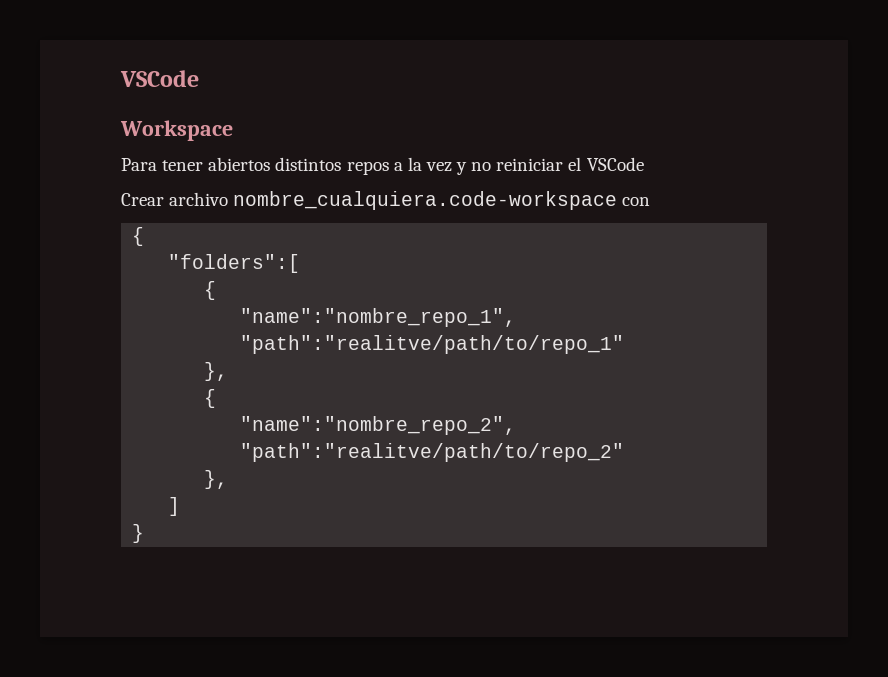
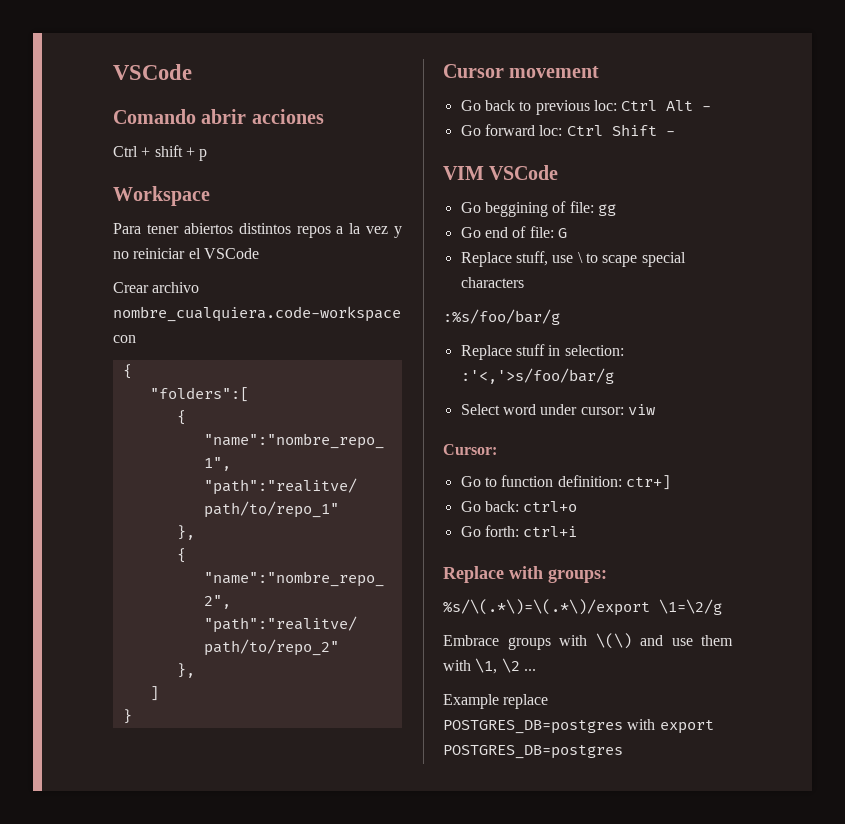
[120,70,199,87] VSCode -> [113,64,192,80] [113,109,324,124] [113,145,208,161] VSCode // Comando abrir acciones // Ctrl + shift + p
(145, 533) none -> [443,64,600,78] [460,100,712,115] [460,124,675,136] [443,165,559,180] [460,201,616,217] [460,226,567,238] [460,251,686,267] [460,277,524,288] [443,309,560,325] [460,344,624,360] [460,368,614,384] [460,404,655,415] [443,444,497,455] [460,475,671,490] [460,501,578,512] [460,525,578,537] [443,566,607,583] [443,599,722,616] [443,633,733,650] [443,658,536,674] [443,694,549,709] [443,719,714,734] [443,745,623,759] // Cursor movement // Go back to previous loc: Ctrl Alt - // Go forward loc: Ctrl Shift - // VIM VSCode // Go beggining of file: gg // Go end of file: G // Replace stuff, use \ to scape special characters // :%s/foo/bar/g // Replace stuff in selection: :'<,'>s/foo/bar/g // Select word under cursor: viw // Cursor: // Go to function definition: ctr+] // Go back: ctrl+o // Go forth: ctrl+i // Replace with groups: // %s/\(.*\)=\(.*\)/export \1=\2/g // Embrace groups with \(\) and use them with \1, \2 ... // Example replace POSTGRES_DB=postgres with export POSTGRES_DB=postgres

